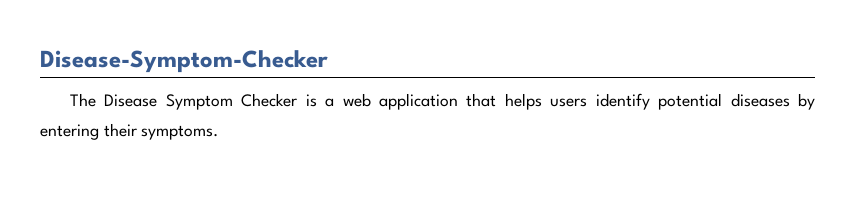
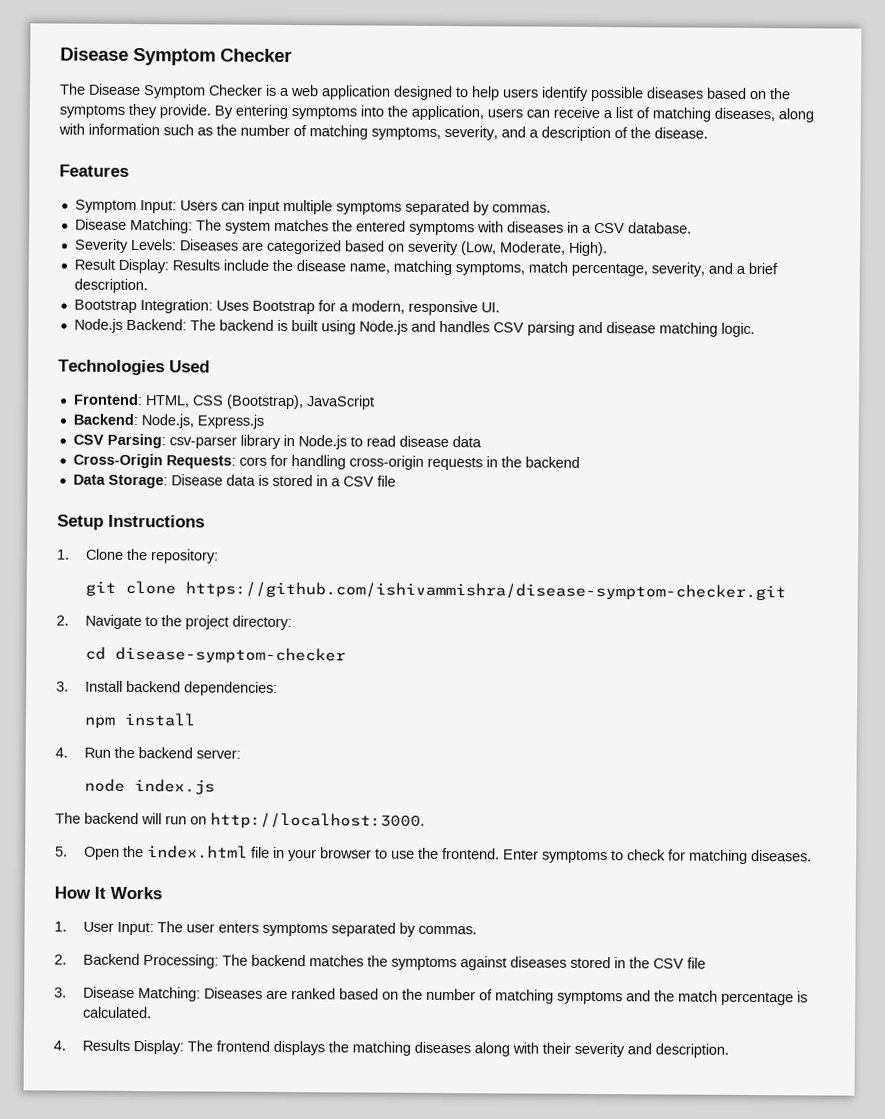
[40,50,328,73] Disease-Symptom-Checker -> [60,47,292,66] Disease Symptom Checker
[466,93,816,110] [40,123,219,140] that helps users identify potential diseases by entering their symptoms. -> [393,85,791,102] [59,103,814,123] [58,123,708,142] [59,164,129,177] [74,199,551,216] [74,218,692,236] [73,238,608,257] [73,258,778,277] [73,278,148,294] [73,299,500,316] [73,318,755,338] [58,359,210,376] [72,393,375,410] [72,413,264,429] [72,433,482,450] [72,453,580,471] [72,474,396,489] [57,514,205,530] [56,548,219,564] [84,580,786,601] [56,614,292,631] [84,646,346,664] [56,680,278,696] [83,712,196,728] [55,746,241,759] [83,778,215,795] [55,812,425,829] [55,845,812,864] [54,886,162,900] [54,921,477,937] [54,953,706,971] [54,986,808,1006] [82,1006,152,1019] [53,1039,729,1058] designed to help users identify possible diseases based on the symptoms they provide. By entering symptoms into the application, users can receive a list of matching diseases, along with information such as the number of matching symptoms, severity, and a description of the disease. // Features // Symptom Input: Users can input multiple symptoms separated by commas. // Disease Matching: The system matches the entered symptoms with diseases in a CSV database. // Severity Levels: Diseases are categorized based on severity (Low, Moderate, High). // Result Display: Results include the disease name, matching symptoms, match percentage, severity, and a brief description. // Bootstrap Integration: Uses Bootstrap for a modern, responsive UI. // Node.js Backend: The backend is built using Node.js and handles CSV parsing and disease matching logic. // Technologies Used // Frontend: HTML, CSS (Bootstrap), JavaScript // Backend: Node.js, Express.js // CSV Parsing: csv-parser library in Node.js to read disease data // Cross-Origin Requests: cors for handling cross-origin requests in the backend // Data Storage: Disease data is stored in a CSV file // Setup Instructions // 1. Clone the repository: // git clone https://github.com/ishivammishra/disease-symptom-checker.git // 2. Navigate to the project directory: // cd disease-symptom-checker // 3. Install backend dependencies: // npm install // 4. Run the backend server: // node index.js // The backend will run on http://localhost:3000. // 5. Open the index.html file in your browser to use the frontend. Enter symptoms to check for matching diseases. // How It Works // 1. User Input: The user enters symptoms separated by commas. // 2. Backend Processing: The backend matches the symptoms against diseases stored in the CSV file // 3. Disease Matching: Diseases are ranked based on the number of matching symptoms and the match percentage is calculated. // 4. Results Display: The frontend displays the matching diseases along with their severity and description.

